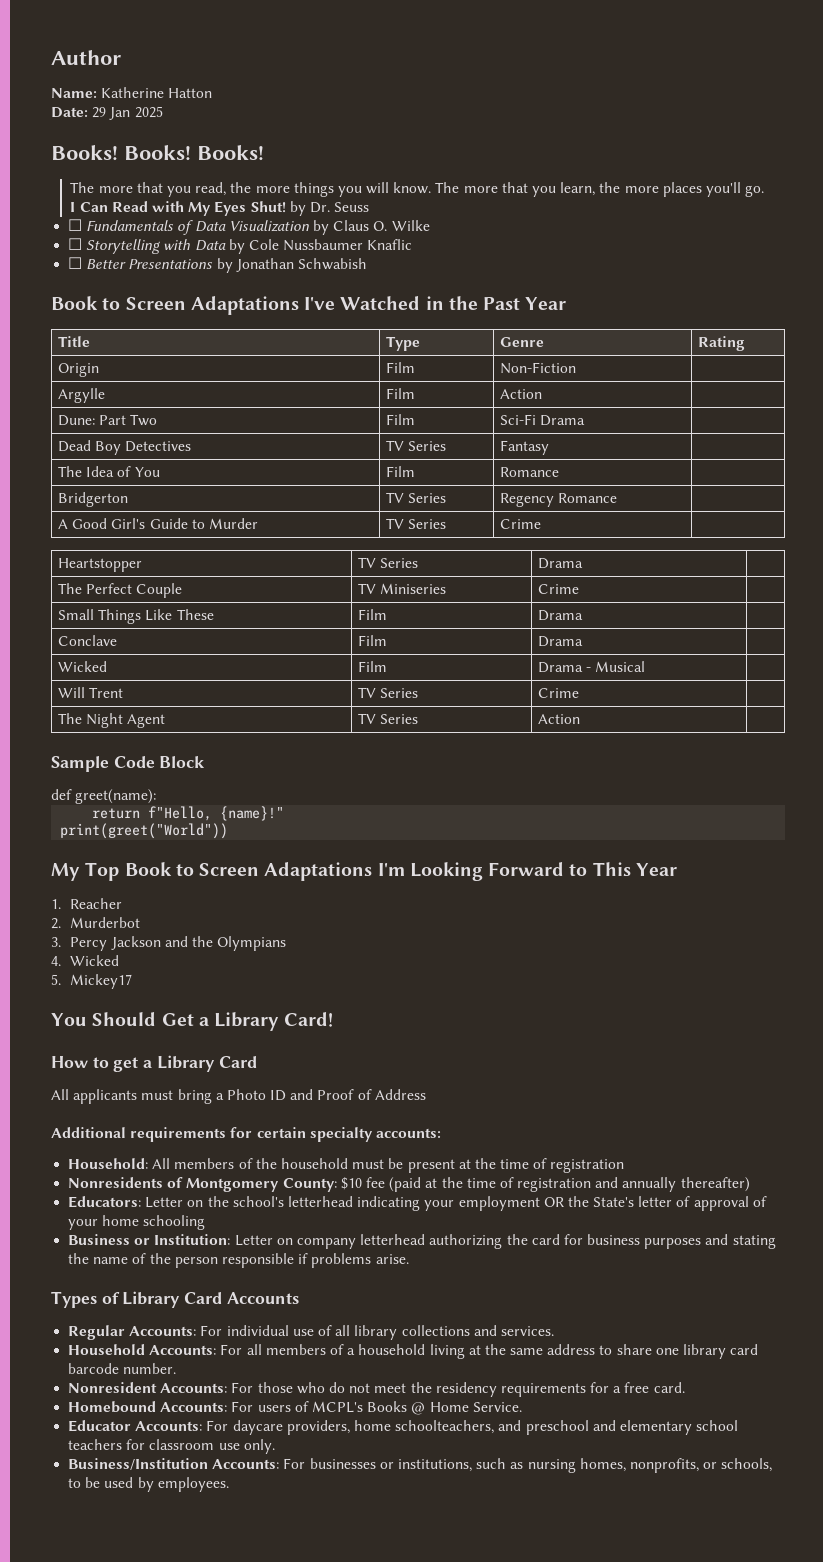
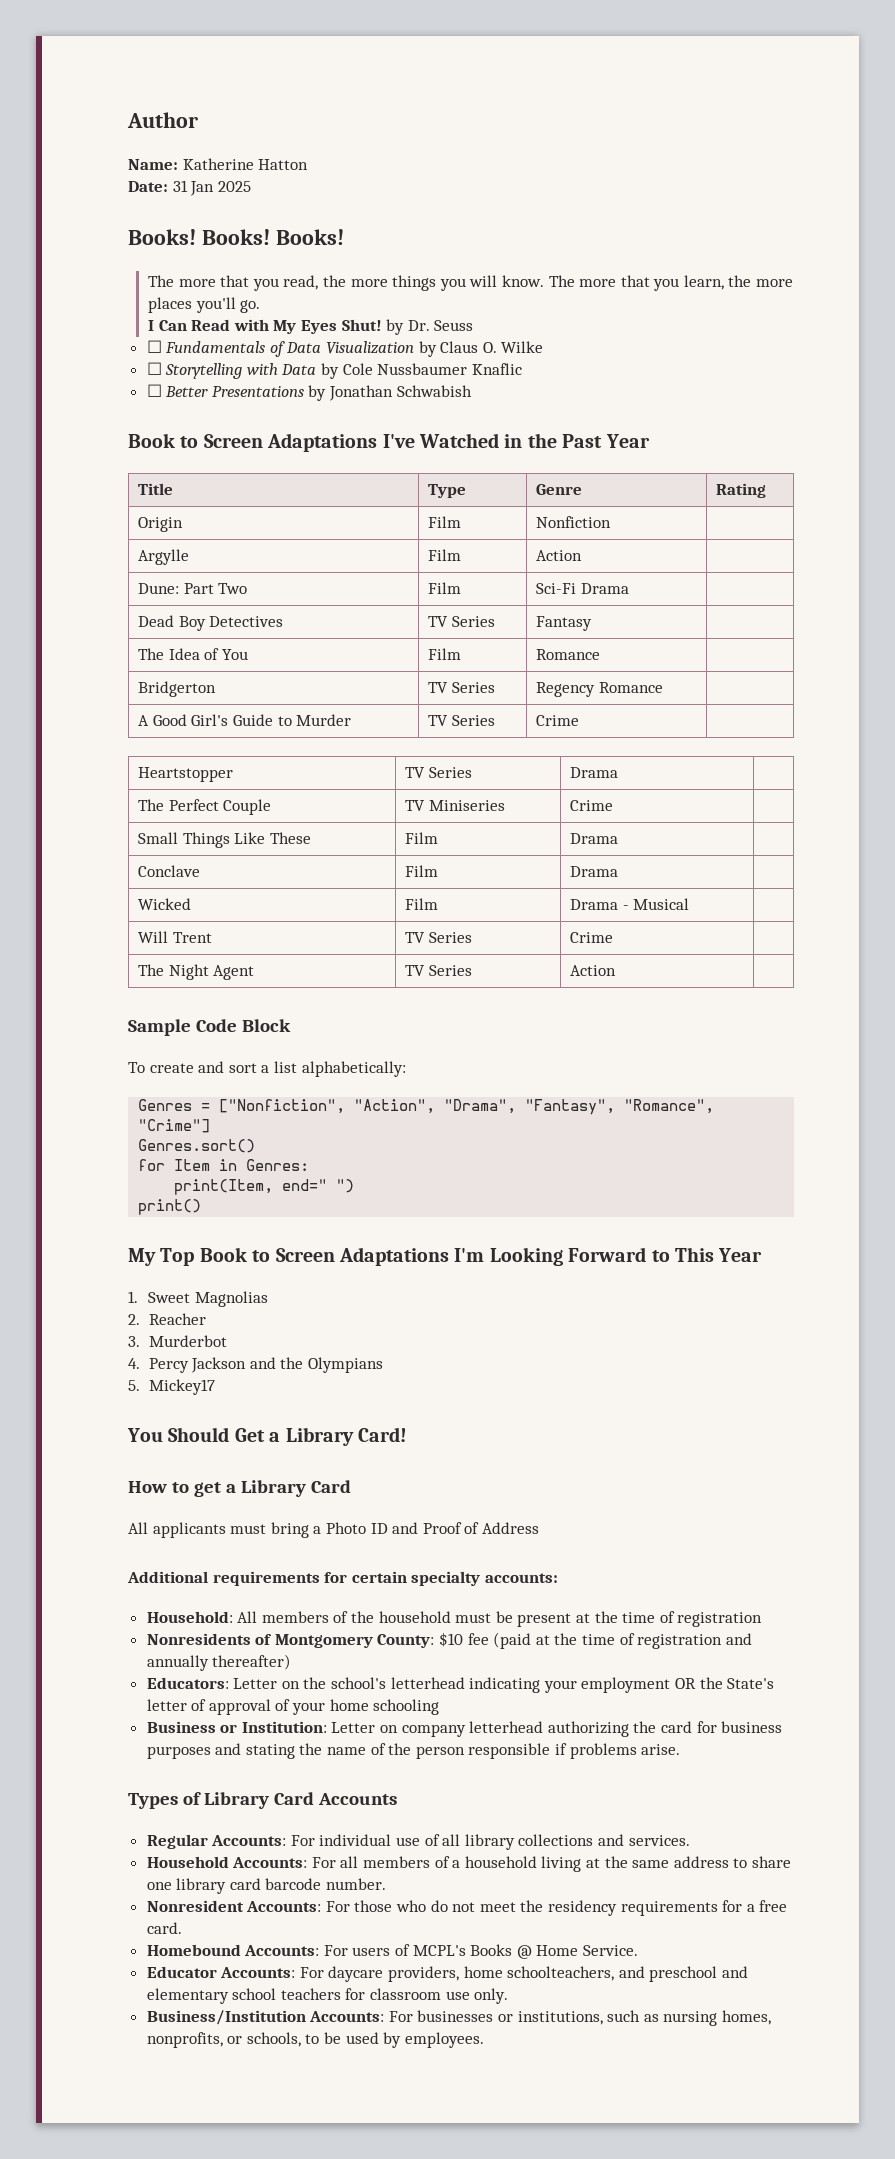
[92,107,107,118] 29 -> [172,180,188,192] 31
[499,362,576,374] Non-Fiction -> [536,516,612,528] Nonfiction
[51,789,157,804] [92,806,285,821] [60,823,229,839] def greet(name): // return f"Hello, {name}!" // print(greet("World")) -> [128,1061,406,1077] [138,1099,715,1115] [138,1119,211,1133] [138,1139,256,1153] [138,1159,310,1171] [174,1179,355,1195] [138,1199,202,1215] To create and sort a list alphabetically: // Genres = ["Nonfiction", "Action", "Drama", "Fantasy", "Romance", "Crime"] // Genres.sort() // for Item in Genres: // print(Item, end=" ") // print()
(61, 904) none -> [148,1291,268,1307] [128,1314,140,1325] Sweet Magnolias // 2.
[51,918,61,929] 2. -> [128,1336,140,1347] 3.
[51,937,61,947] 3. -> [128,1358,140,1369] 4.
[51,955,120,966] // 4. Wicked -> (383, 1365) none

